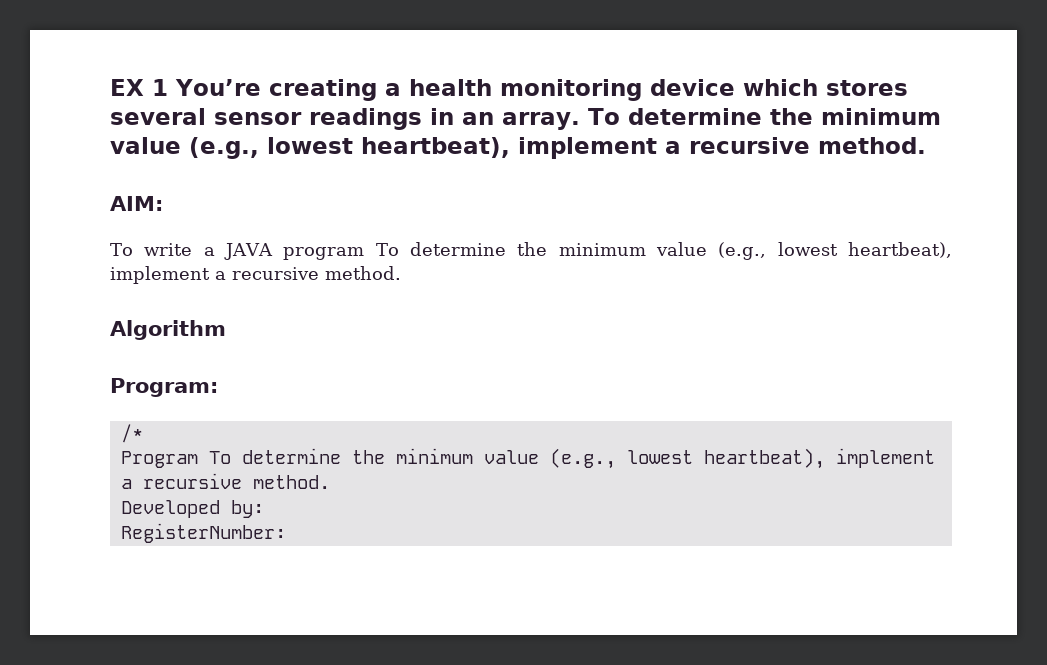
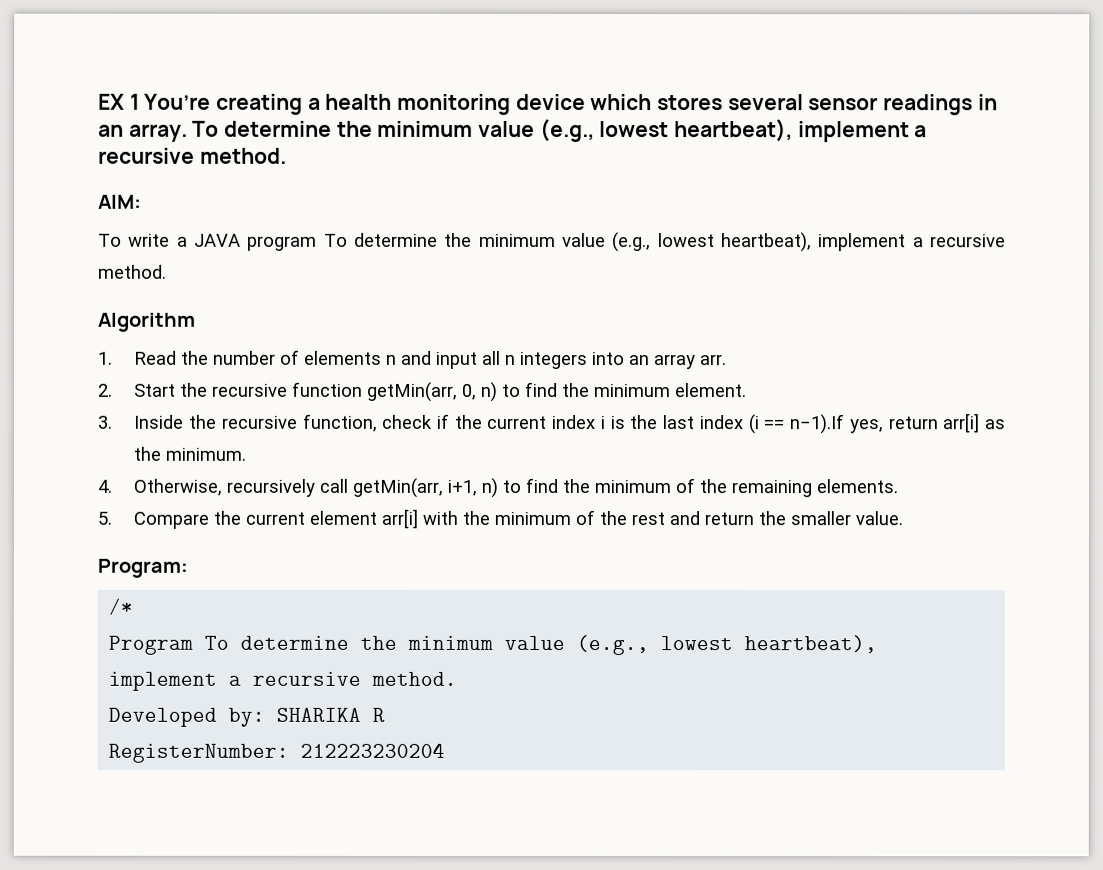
(226, 330) none -> [98,349,728,370] [98,381,748,402] [98,413,1007,435] [133,446,247,461] [97,477,899,498] [97,508,904,529] // 1. Read the number of elements n and input all n integers into an array arr. // 2. Start the recursive function getMin(arr, 0, n) to find the minimum element. // 3. Inside the recursive function, check if the current index i is the last index (i == n−1).If yes, return arr[i] as the minimum. // 4. Otherwise, recursively call getMin(arr, i+1, n) to find the minimum of the remaining elements. // 5. Compare the current element arr[i] with the minimum of the rest and return the smaller value.
(264, 509) none -> [276,707,386,722] SHARIKA R
(286, 533) none -> [300,742,446,758] 212223230204

